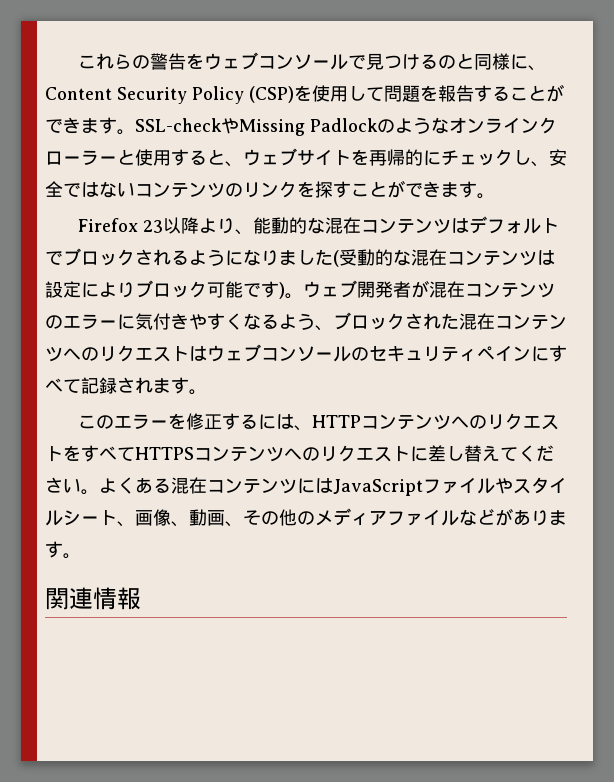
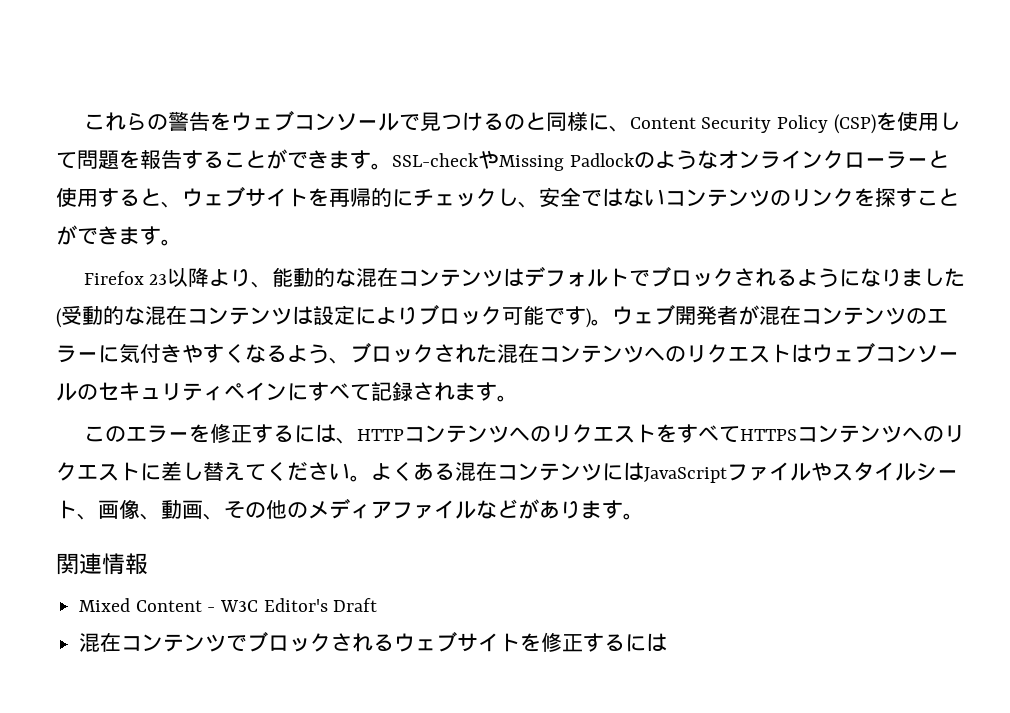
(141, 598) none -> [79,598,378,612] [79,632,668,652] // Mixed Content - W3C Editor's Draft // 混在コンテンツでブロックされるウェブサイトを修正するには

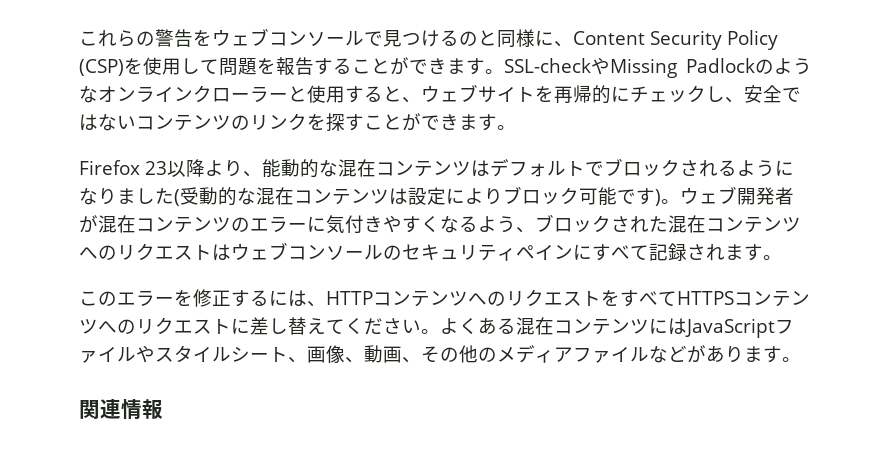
[79,598,378,612] [79,632,668,652] // Mixed Content - W3C Editor's Draft // 混在コンテンツでブロックされるウェブサイトを修正するには -> (163, 409) none

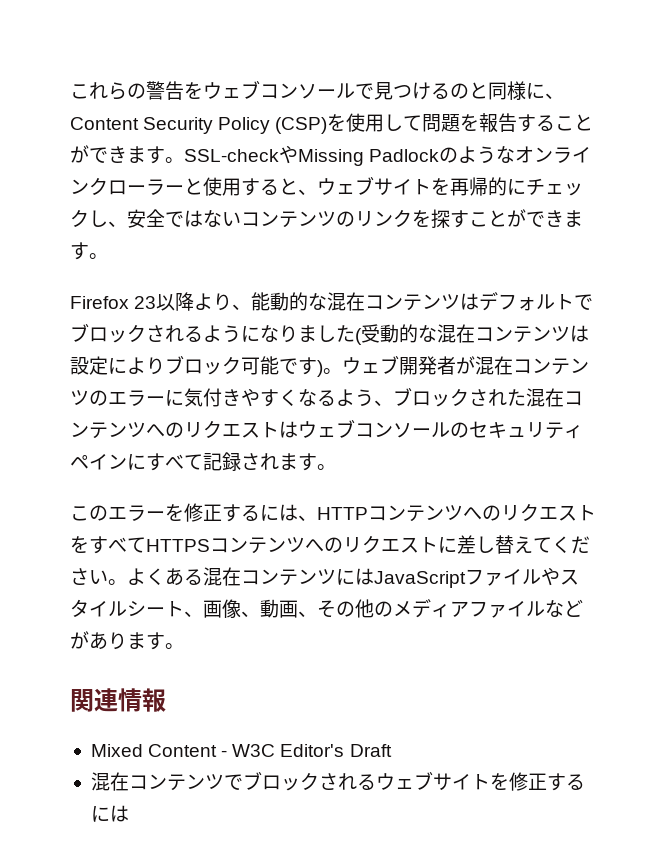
(163, 409) none -> [90,744,392,757] [90,771,585,791] [90,805,129,822] // Mixed Content - W3C Editor's Draft // 混在コンテンツでブロックされるウェブサイトを修正するには

